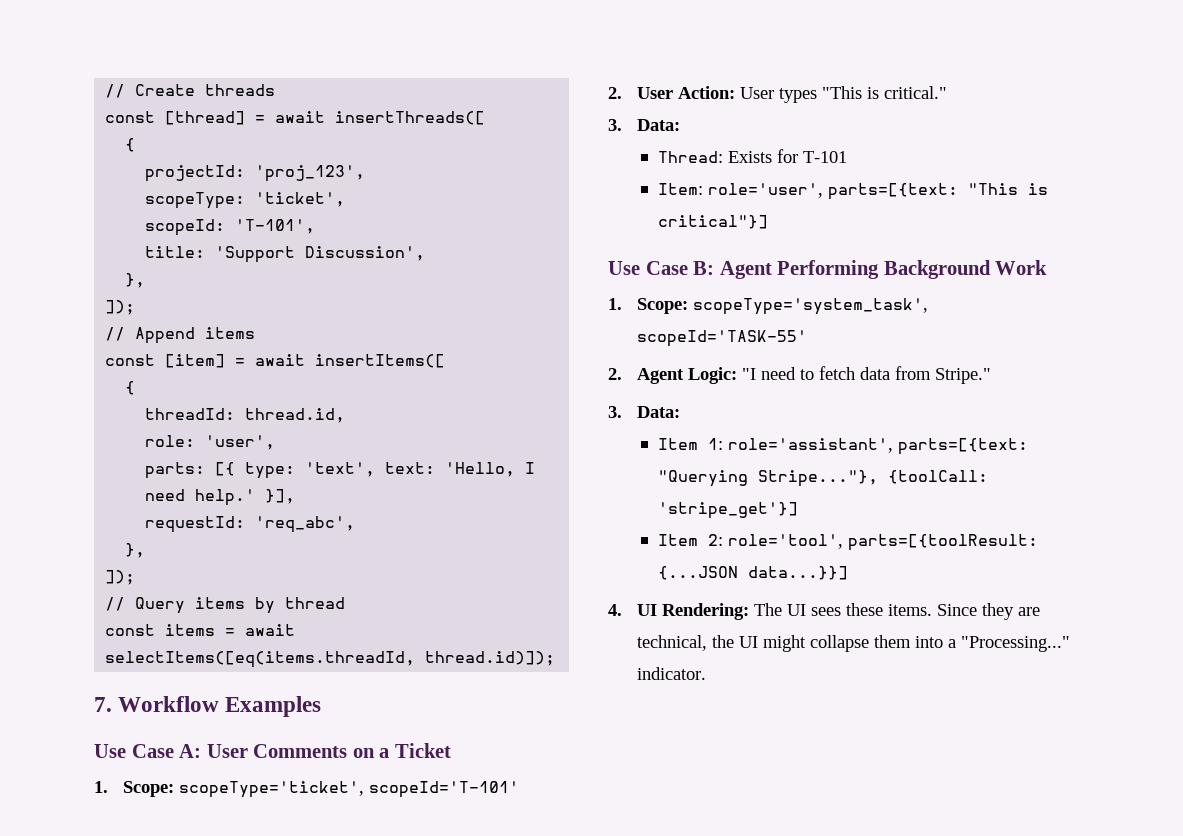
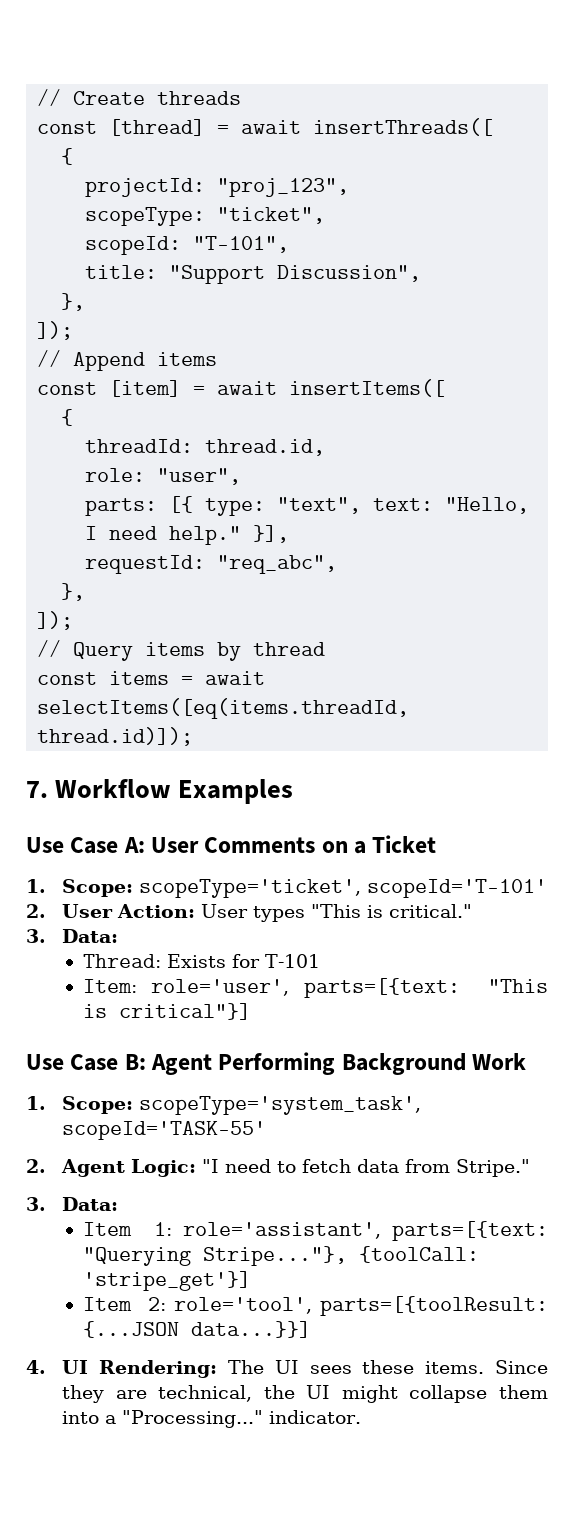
[255,165,366,182] 'proj_123', -> [217,178,350,197] "proj_123",
[255,192,346,207] 'ticket', -> [217,207,326,224] "ticket",
[235,219,316,234] 'T-101', -> [193,236,290,253] "T-101",
[215,246,426,263] 'Support Discussion', -> [169,265,422,284] "Support Discussion",
[205,435,276,450] 'user', -> [157,468,242,485] "user",
[305,462,516,477] 'text', text: 'Hello, -> [277,497,530,514] "text", text: "Hello,
[195,489,256,506] help.' -> [169,526,242,545] help."
[255,516,356,533] 'req_abc', -> [217,555,338,574] "req_abc",

